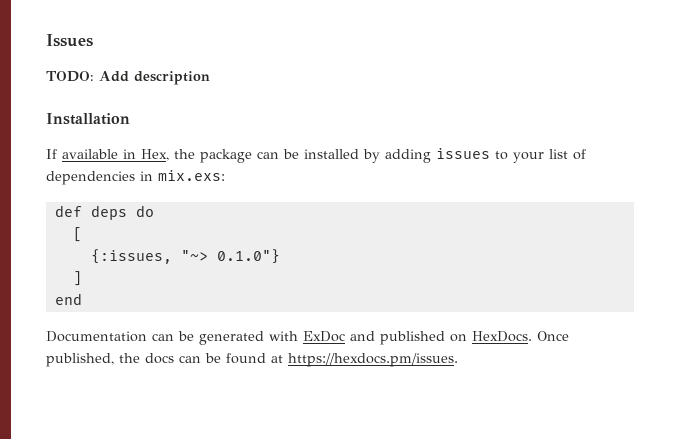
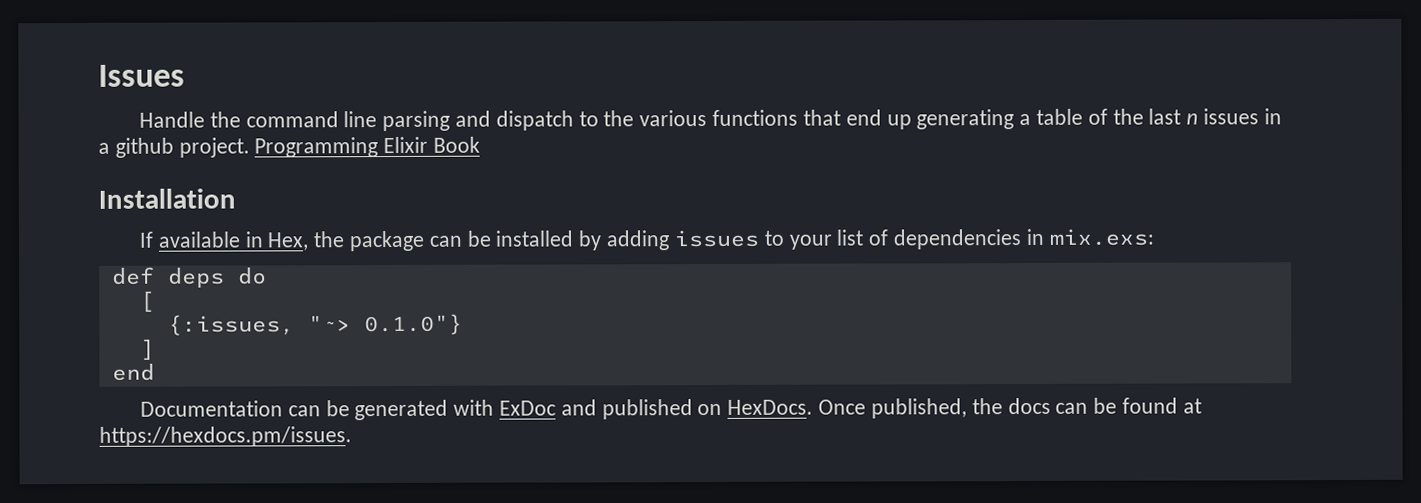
[46,71,210,85] TODO: Add description -> [139,108,1282,132] [98,136,481,158] Handle the command line parsing and dispatch to the various functions that end up generating a table of the last n issues in a github project. Programming Elixir Book

